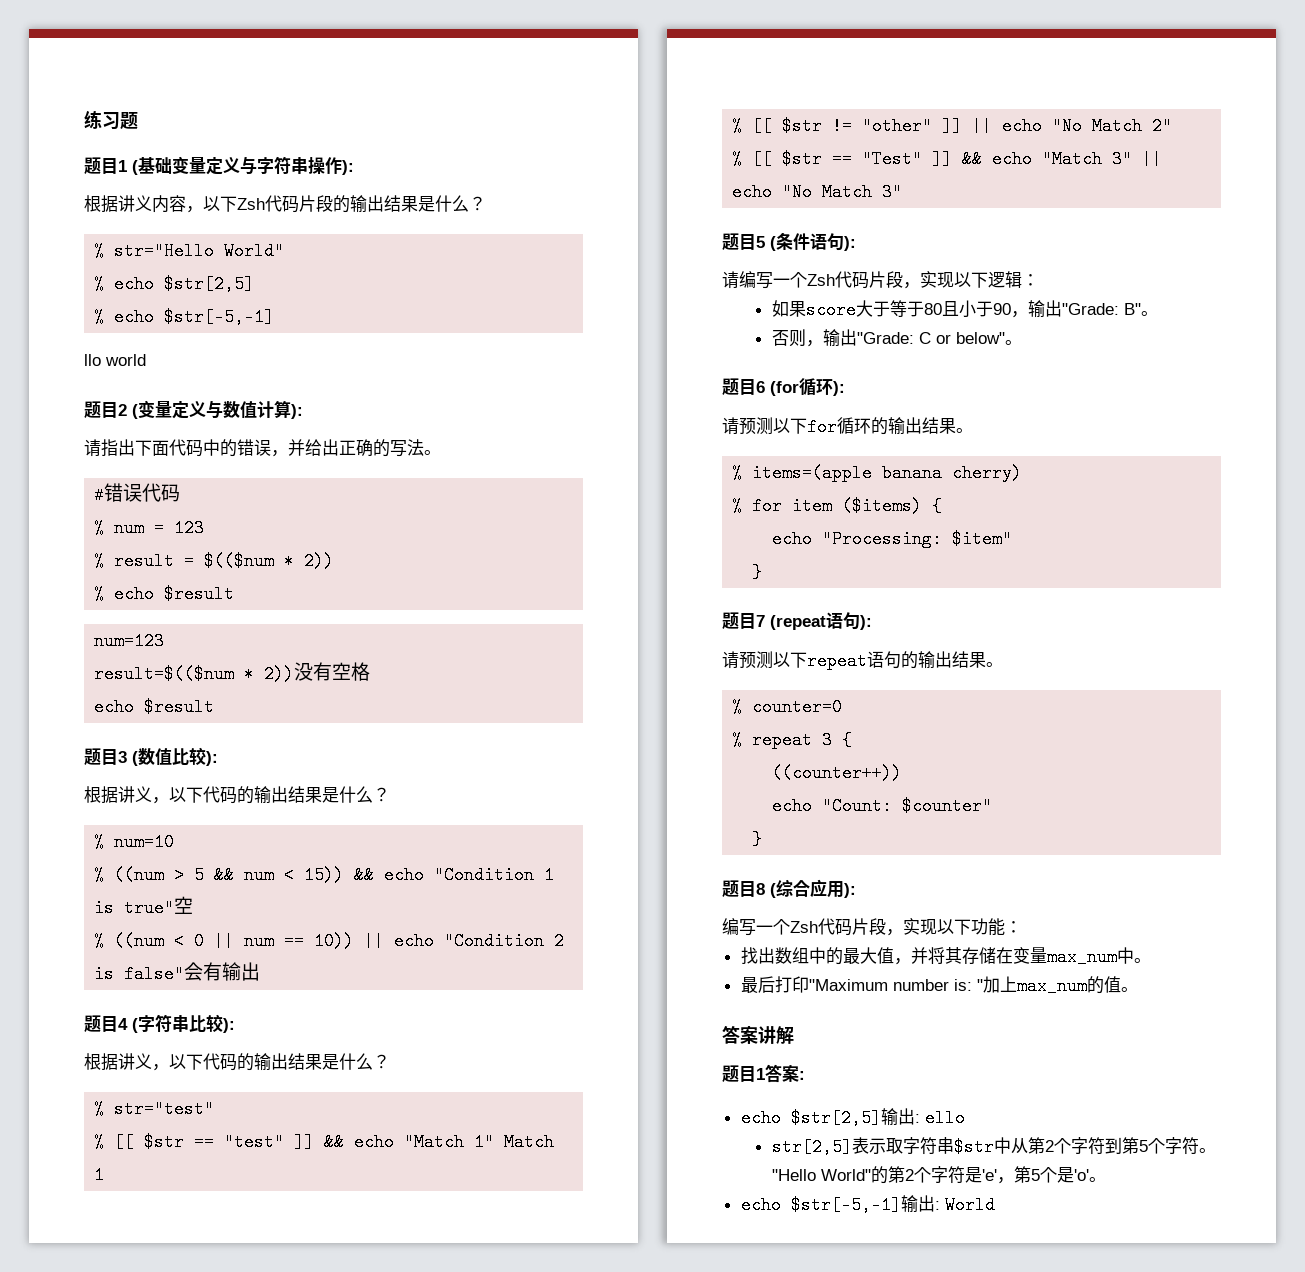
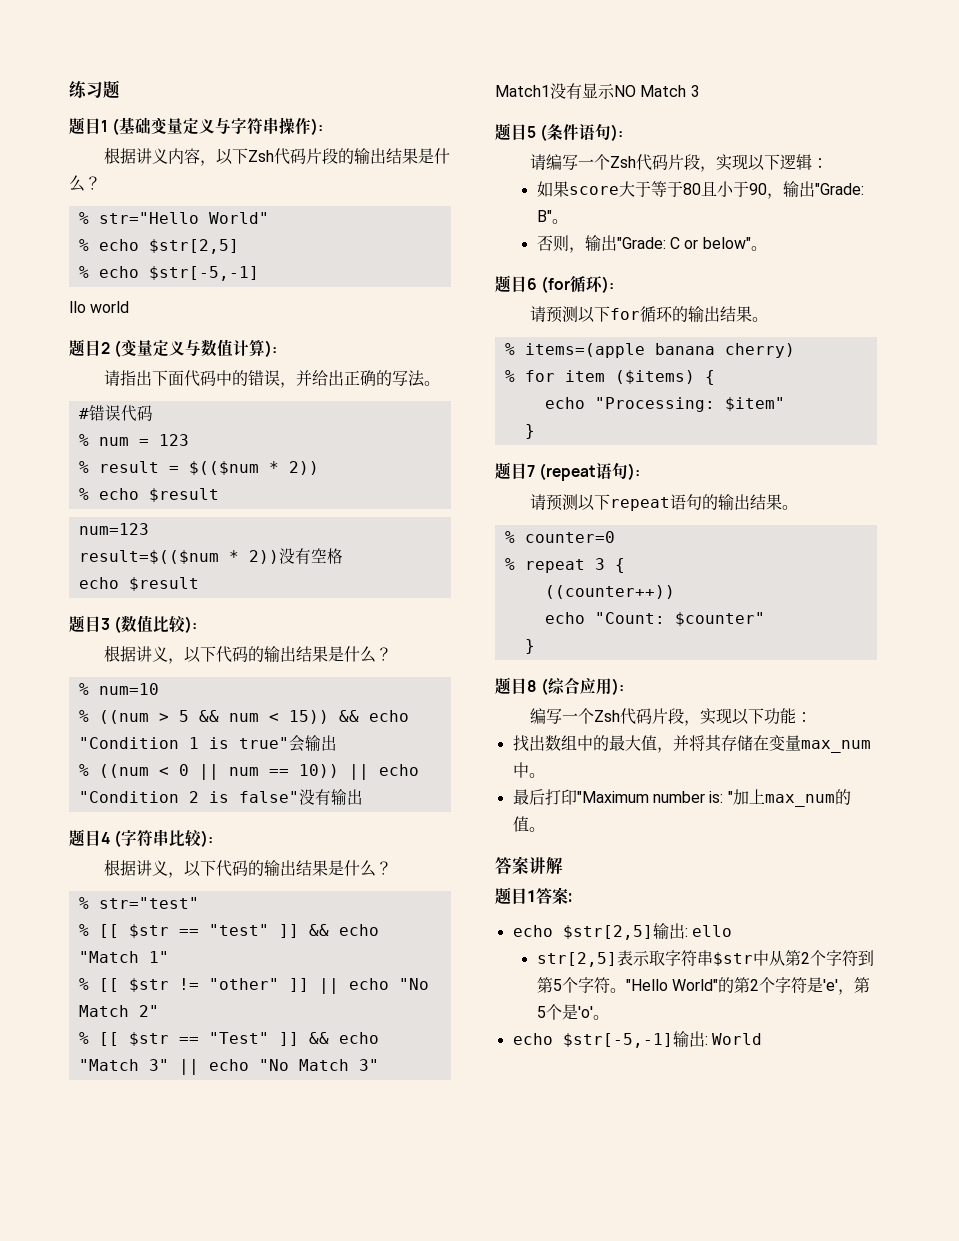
[174,896,194,914] 空 -> [288,735,337,752] 会输出
[184,962,204,981] 会 -> [298,789,315,805] 没
[504,1133,555,1151] [94,1166,105,1184] Match 1 -> (169, 957) none
(903, 192) none -> [495,83,700,99] // Match1没有显示NO Match 3

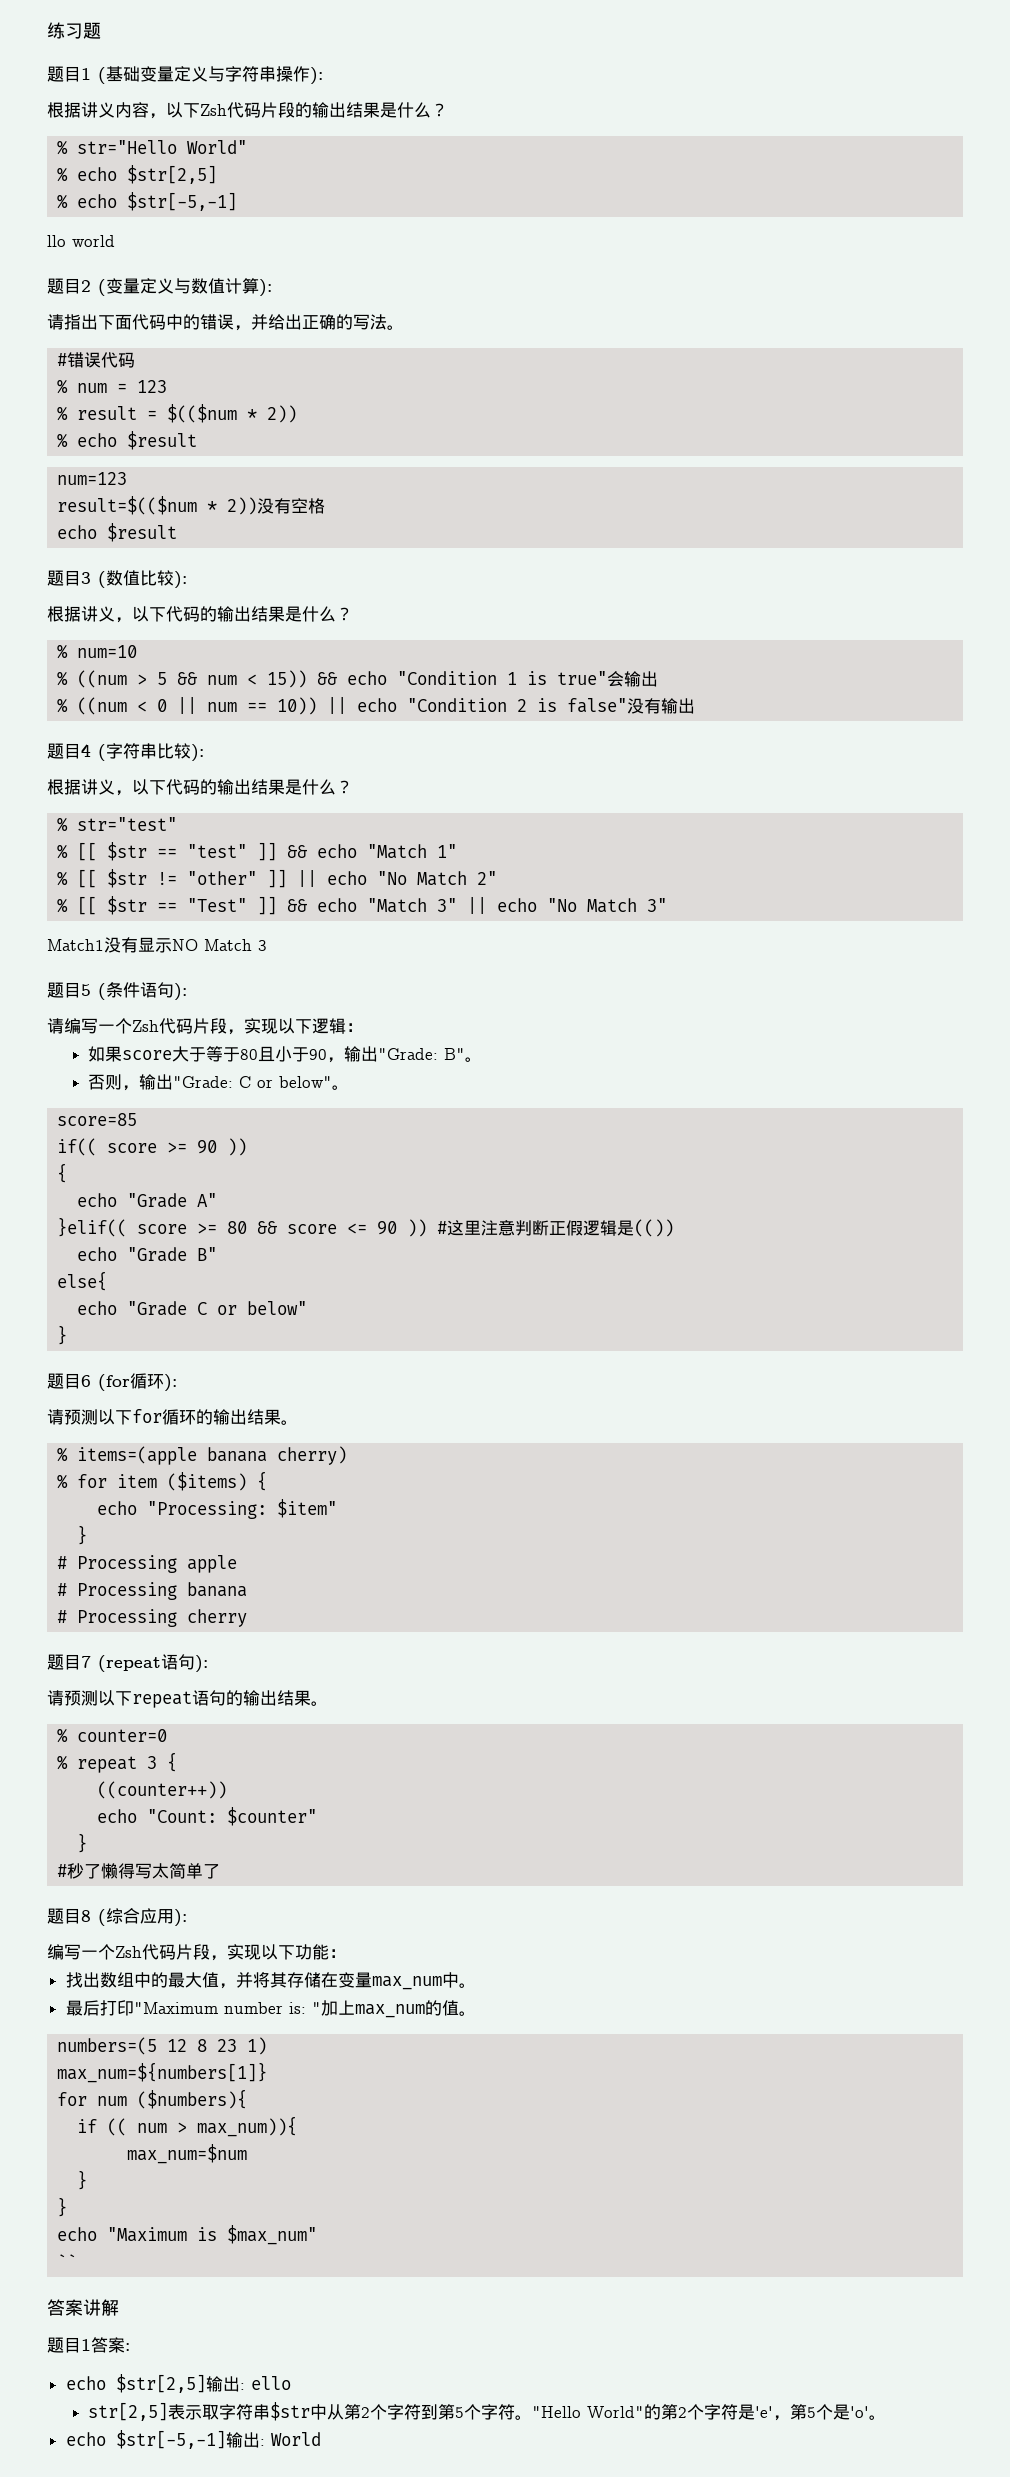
(767, 248) none -> [57,1113,138,1126] [57,1138,248,1156] [57,1163,68,1183] [77,1193,218,1208] [57,1217,675,1237] [77,1247,218,1262] [57,1271,108,1291] [77,1301,308,1316] [57,1325,68,1345] // score=85 // if(( score >= 90 )) // { // echo "Grade A" // }elif(( score >= 80 && score <= 90 )) #这里注意判断正假逻辑是(()) // echo "Grade B" // else{ // echo "Grade C or below" // }
(535, 431) none -> [57,1555,238,1573] [57,1582,248,1600] [57,1609,248,1627] // # Processing apple // # Processing banana // # Processing cherry
(535, 646) none -> [57,1863,221,1879] // #秒了懒得写太简单了
(545, 829) none -> [57,2037,268,2055] [57,2062,268,2083] [57,2089,248,2109] [77,2116,298,2137] [127,2144,248,2164] [77,2170,88,2190] [57,2197,68,2217] [57,2225,318,2245] [57,2254,78,2268] // numbers=(5 12 8 23 1) // max_num=${numbers[1]} // for num ($numbers){ // if (( num > max_num)){ // max_num=$num // } // } // echo "Maximum is $max_num" // ``

